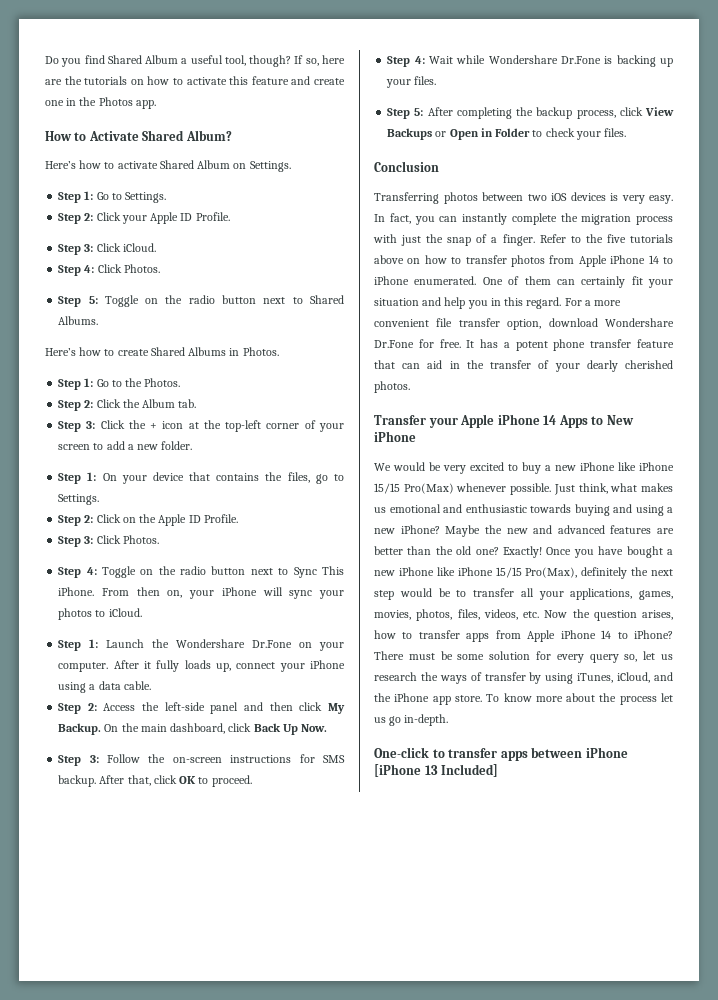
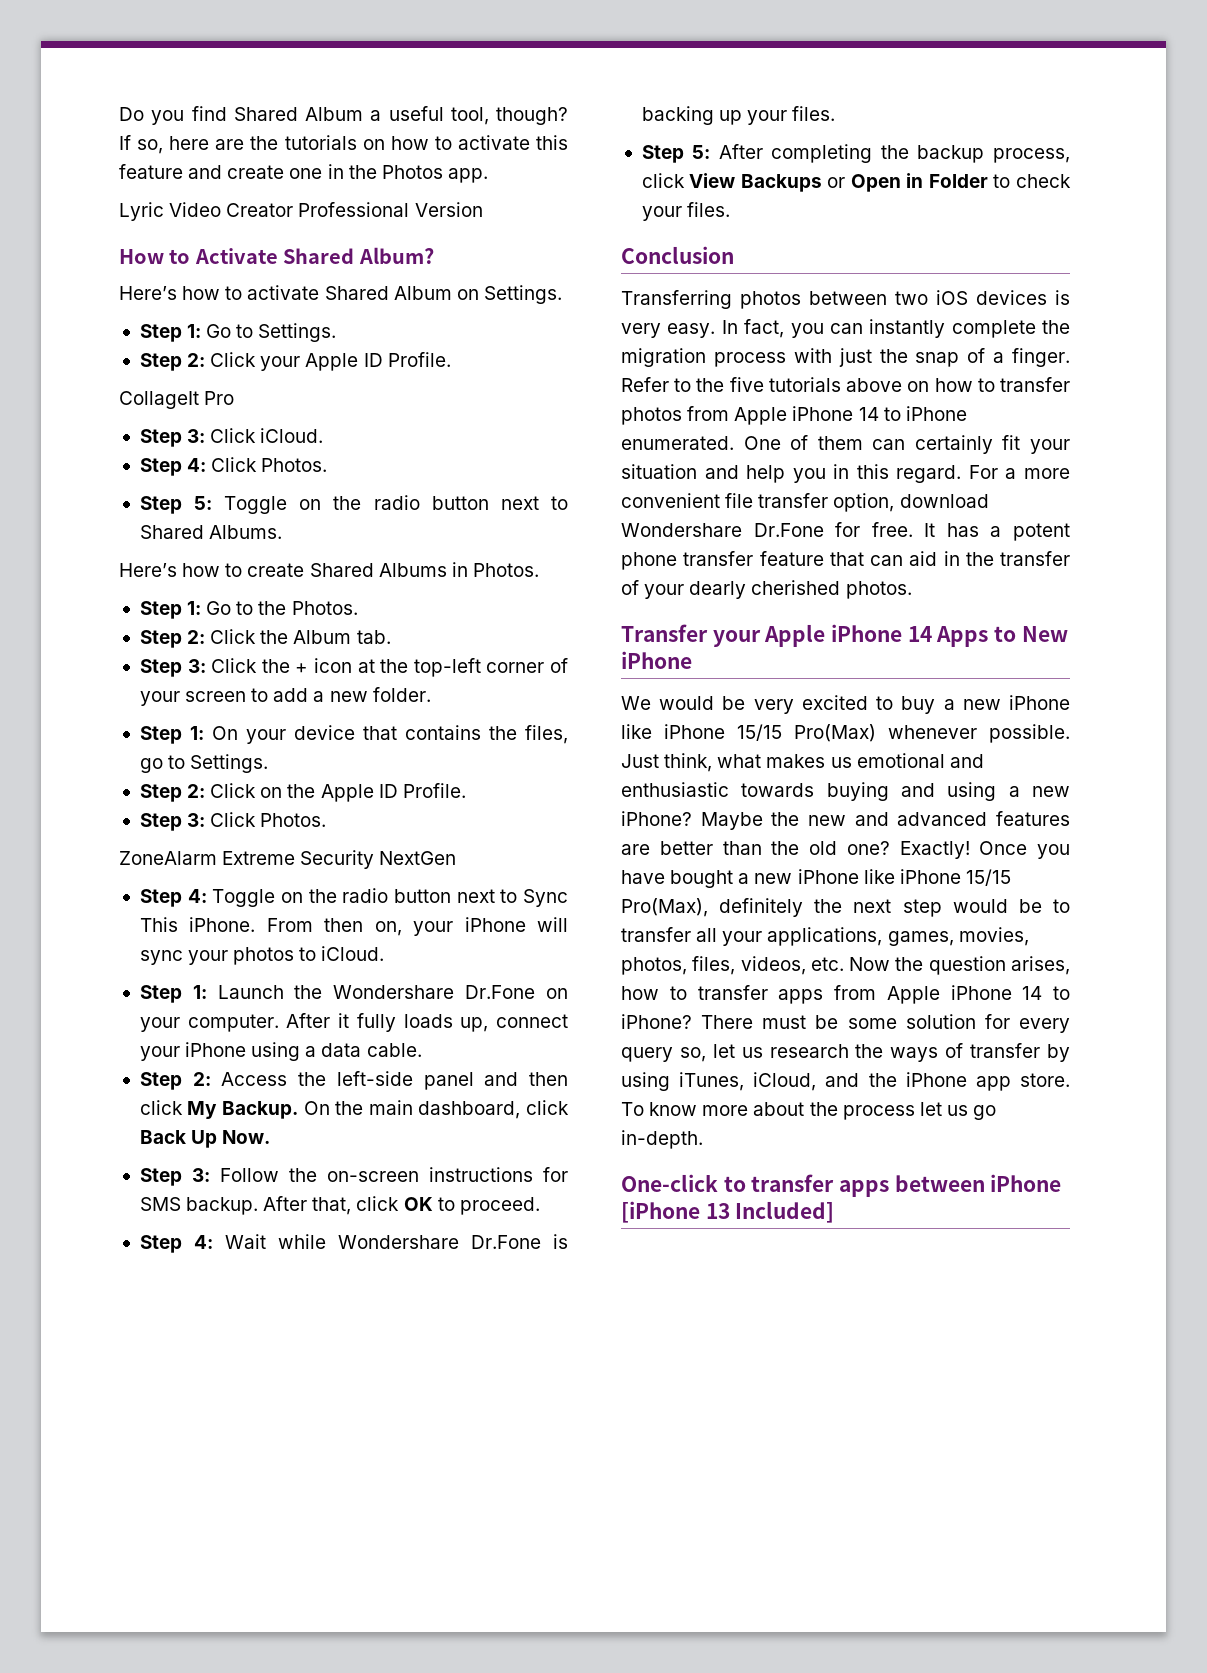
(156, 104) none -> [119,202,483,221] // Lyric Video Creator Professional Version
(230, 216) none -> [119,391,235,409] // CollageIt Pro
(159, 539) none -> [119,850,457,869] // ZoneAlarm Extreme Security NextGen

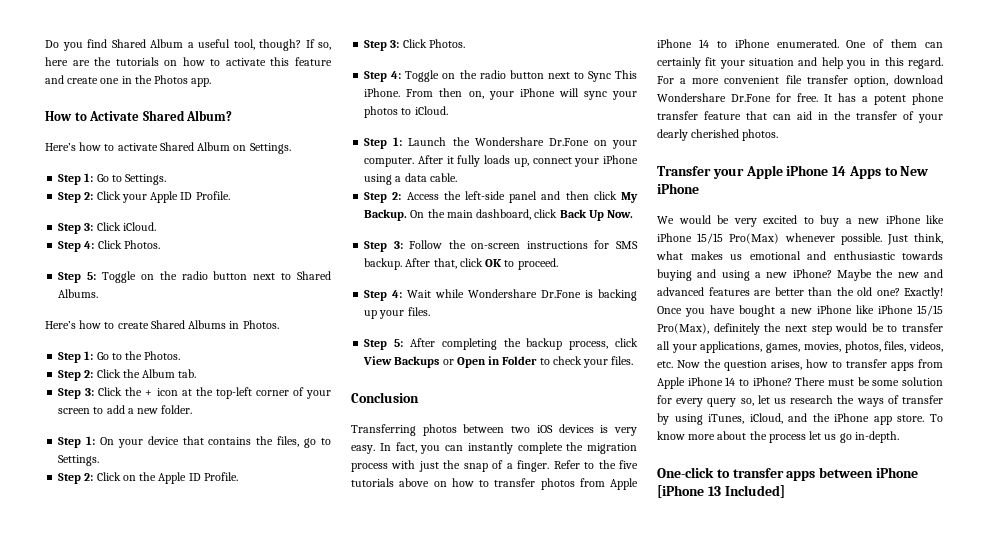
[119,202,483,221] // Lyric Video Creator Professional Version -> (212, 82) none
[119,391,235,409] // CollageIt Pro -> (230, 195) none
[119,850,457,869] // ZoneAlarm Extreme Security NextGen -> (465, 43) none

